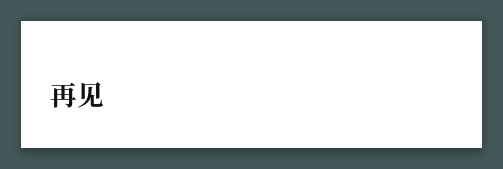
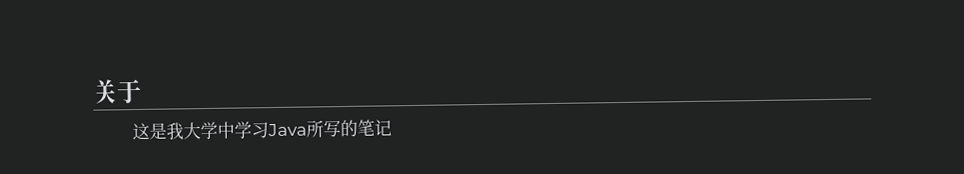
[50,82,104,108] 再见 -> [92,78,142,104] [131,119,392,141] 关于 // 这是我大学中学习Java所写的笔记

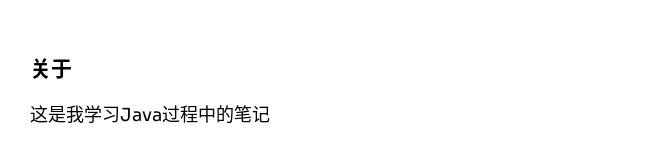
[182,121,235,140] 大学中 -> (84, 114) none
[305,120,341,138] 所写 -> [162,105,216,123] 过程中

